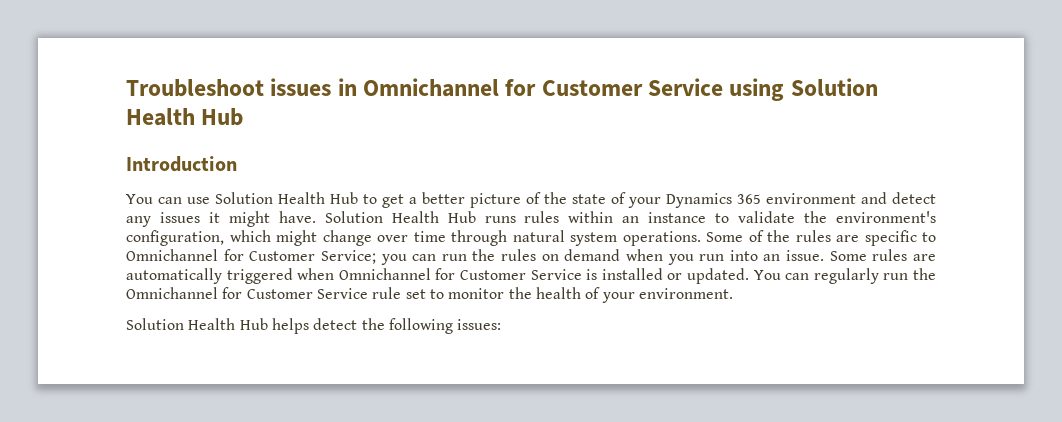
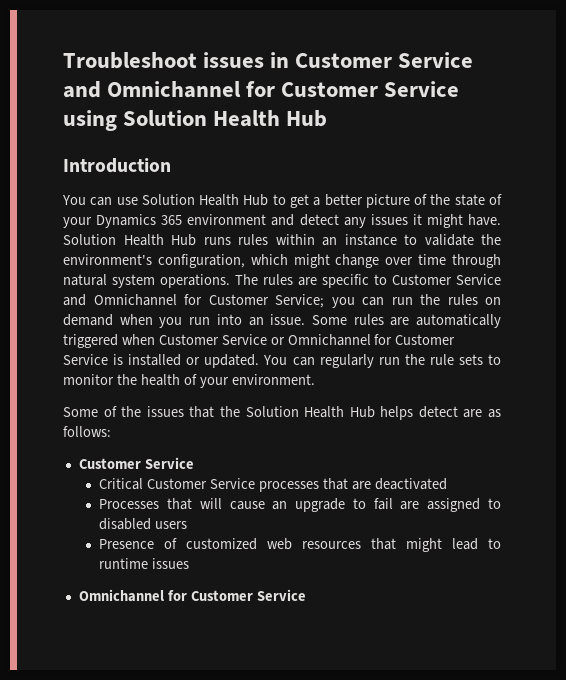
(357, 87) none -> [295,52,474,68] [63,81,101,98] Customer Service and
[706,230,790,242] Some of the -> [235,274,258,285] The
(936, 237) none -> [392,274,501,285] [63,294,86,306] Customer Service and
(335, 274) none -> [158,334,285,345] Customer Service or
[126,287,426,299] Omnichannel for Customer Service rule set -> [429,354,483,365] rule sets
(733, 293) none -> [63,406,240,418] Some of the issues that the
[361,318,502,334] the following issues: -> [463,409,501,418] [63,426,111,437] [78,457,194,469] [99,478,447,492] [99,498,501,512] [99,518,188,530] [99,538,501,552] [99,558,190,569] [78,589,306,602] are as follows: // Customer Service // Critical Customer Service processes that are deactivated // Processes that will cause an upgrade to fail are assigned to disabled users // Presence of customized web resources that might lead to runtime issues // Omnichannel for Customer Service

